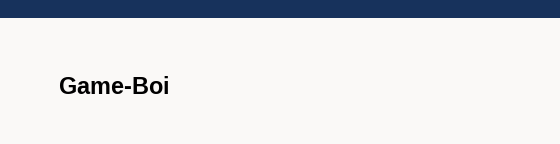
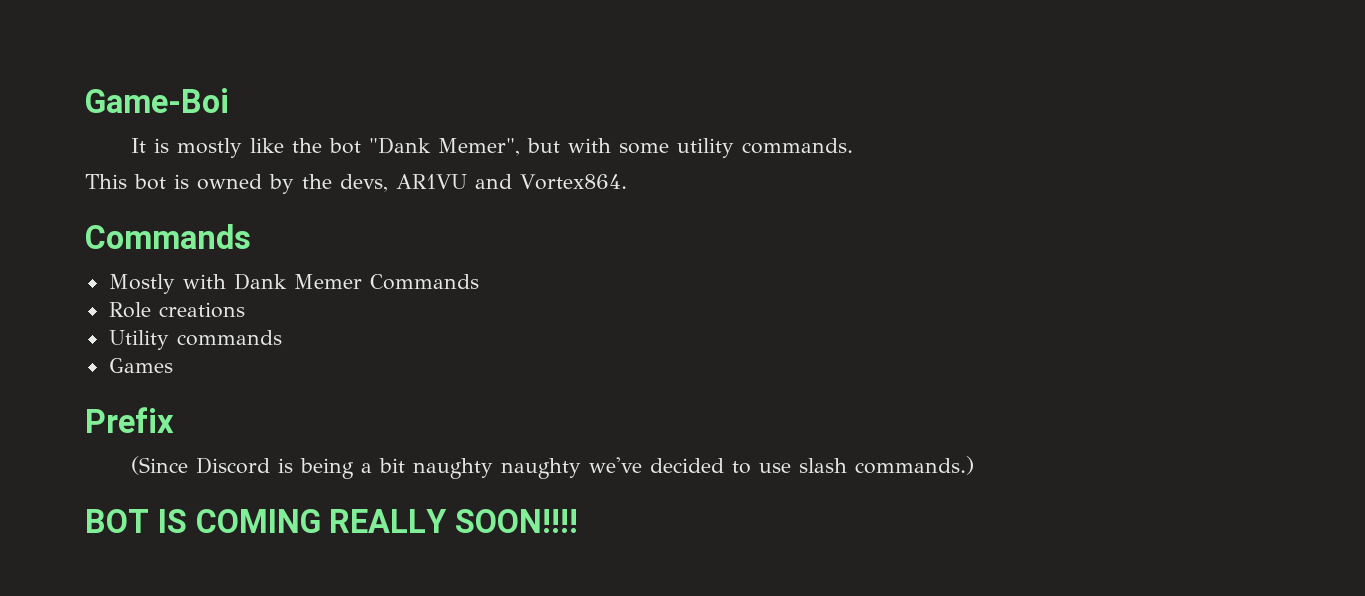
(170, 85) none -> [130,137,853,158] [85,174,627,194] [85,224,251,249] [108,273,479,294] [108,302,245,318] [108,330,282,350] [108,358,173,373] [85,407,174,433] [130,456,974,479] [85,509,579,533] // It is mostly like the bot "Dank Memer", but with some utility commands. // This bot is owned by the devs, AR1VU and Vortex864. // Commands // Mostly with Dank Memer Commands // Role creations // Utility commands // Games // Prefix // (Since Discord is being a bit naughty naughty we've decided to use slash commands.) // BOT IS COMING REALLY SOON!!!!

